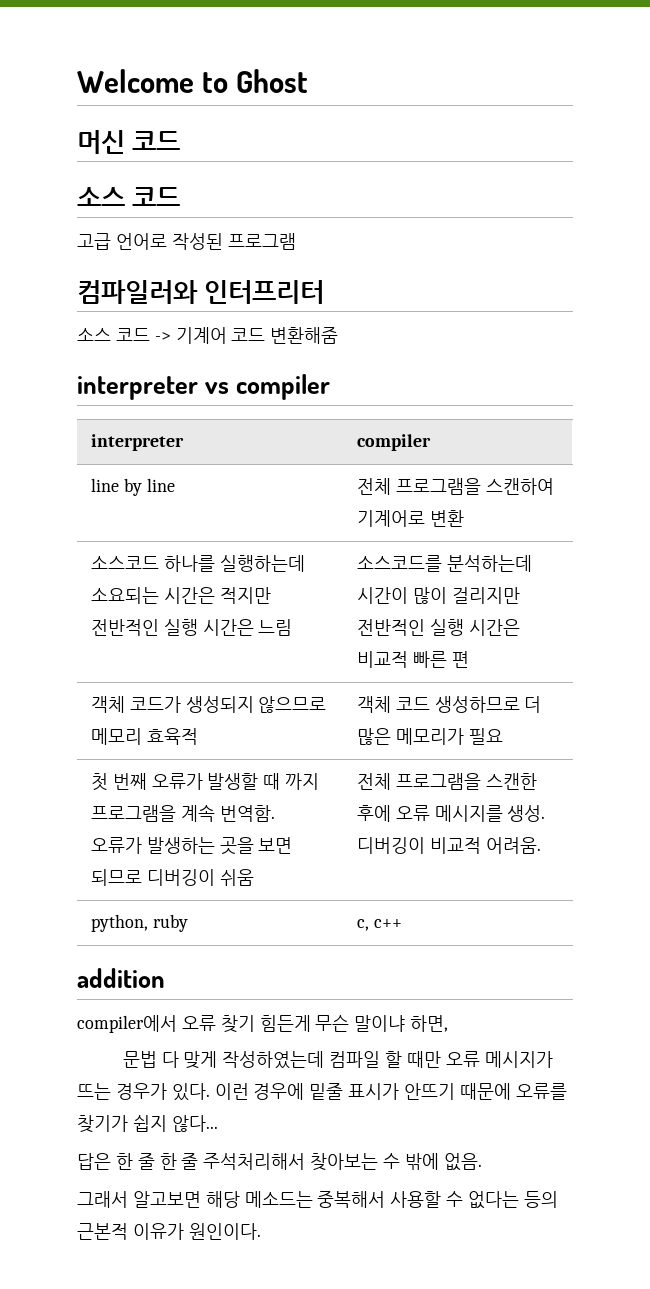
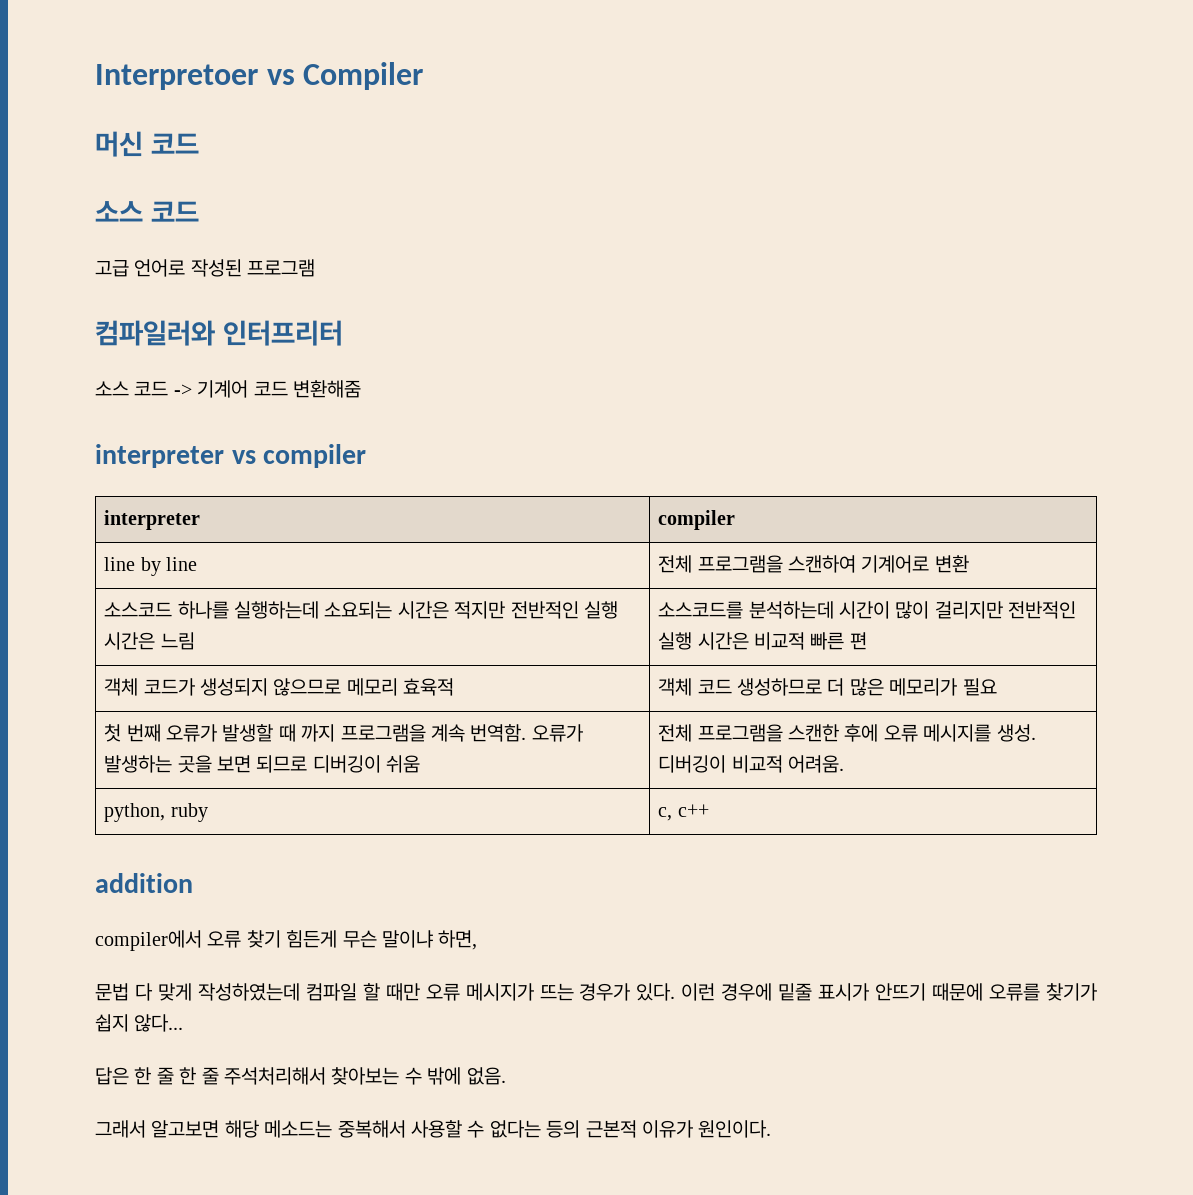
[77,69,309,93] Welcome to Ghost -> [95,62,424,90] Interpretoer vs Compiler

